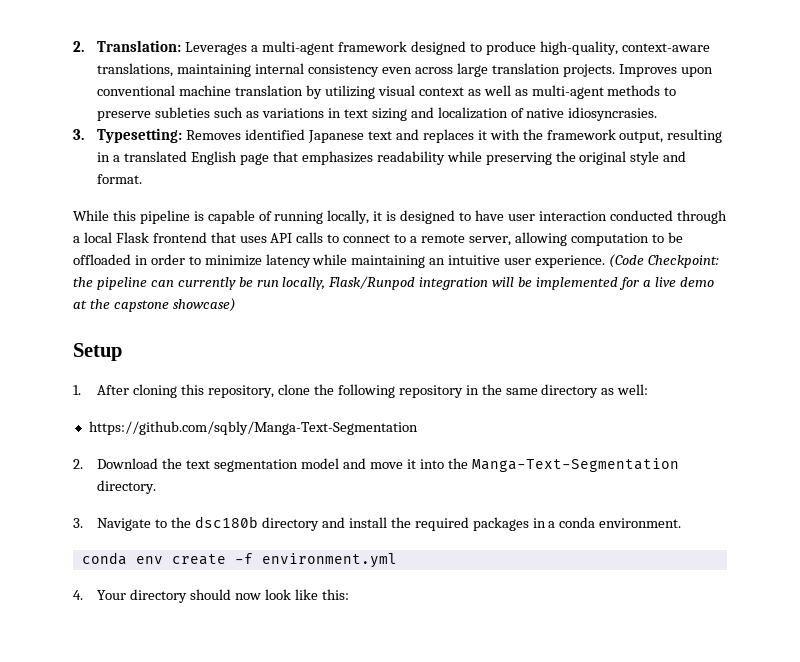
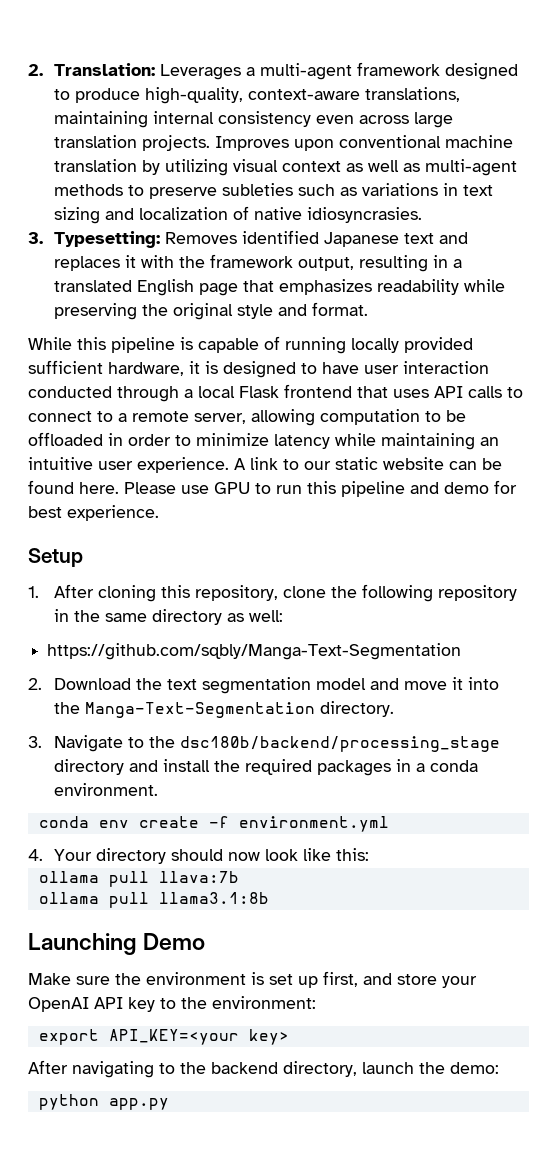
[327,210,370,224] locally, -> [351,337,473,353] [28,360,184,376] locally provided sufficient hardware,
[608,254,719,268] [73,276,714,290] [73,298,236,312] (Code Checkpoint: the pipeline can currently be run locally, Flask/Runpod integration will be implemented for a live demo at the capstone showcase) -> [234,457,502,470] [28,480,517,497] [28,505,159,521] A link to our static website can be found here. Please use GPU to run this pipeline and demo for best experience.
[195,516,259,528] dsc180b -> [180,736,501,752] dsc180b/backend/processing_stage
(349, 594) none -> [38,871,239,887] [38,892,269,908] [28,933,206,955] [28,971,477,988] [28,996,316,1012] [38,1029,289,1045] [28,1060,499,1078] [38,1094,169,1110] // ollama pull llava:7b // ollama pull llama3.1:8b // Launching Demo // Make sure the environment is set up first, and store your OpenAI API key to the environment: // export API_KEY=<your key> // After navigating to the backend directory, launch the demo: // python app.py

